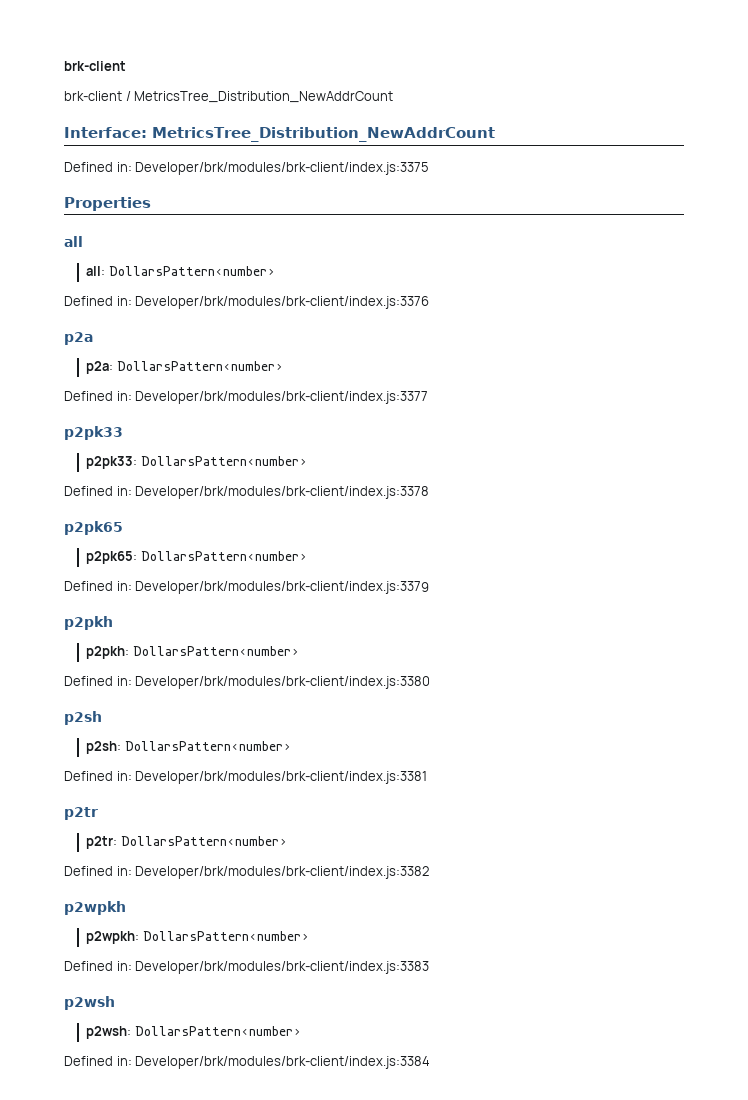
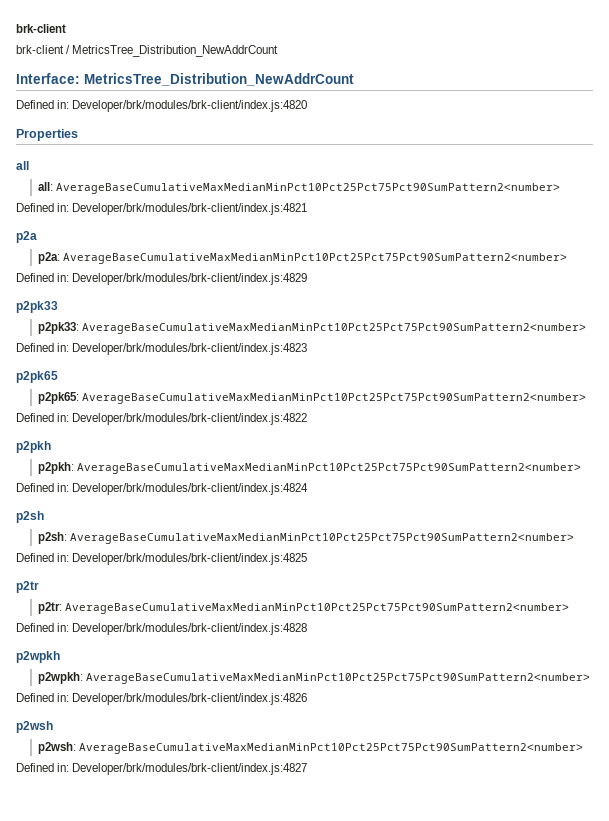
[135,162,430,175] Developer/brk/modules/brk-client/index.js:3375 -> [72,100,308,112] Developer/brk/modules/brk-client/index.js:4820
[108,266,275,276] [64,296,430,309] DollarsPattern<number> // Defined in: Developer/brk/modules/brk-client/index.js:3376 -> [56,183,561,194] [16,203,308,215] AverageBaseCumulativeMaxMedianMinPct10Pct25Pct75Pct90SumPattern2<number> // Defined in: Developer/brk/modules/brk-client/index.js:4821
[116,361,283,371] [64,391,429,404] DollarsPattern<number> // Defined in: Developer/brk/modules/brk-client/index.js:3377 -> [63,253,568,264] [16,273,308,285] AverageBaseCumulativeMaxMedianMinPct10Pct25Pct75Pct90SumPattern2<number> // Defined in: Developer/brk/modules/brk-client/index.js:4829
[140,456,307,466] [64,486,430,499] DollarsPattern<number> // Defined in: Developer/brk/modules/brk-client/index.js:3378 -> [82,323,587,334] [16,343,308,355] AverageBaseCumulativeMaxMedianMinPct10Pct25Pct75Pct90SumPattern2<number> // Defined in: Developer/brk/modules/brk-client/index.js:4823
[140,551,307,561] [64,581,430,594] DollarsPattern<number> // Defined in: Developer/brk/modules/brk-client/index.js:3379 -> [82,393,587,404] [16,413,308,425] AverageBaseCumulativeMaxMedianMinPct10Pct25Pct75Pct90SumPattern2<number> // Defined in: Developer/brk/modules/brk-client/index.js:4822
[132,646,299,656] [64,676,431,689] DollarsPattern<number> // Defined in: Developer/brk/modules/brk-client/index.js:3380 -> [77,463,582,474] [16,483,309,495] AverageBaseCumulativeMaxMedianMinPct10Pct25Pct75Pct90SumPattern2<number> // Defined in: Developer/brk/modules/brk-client/index.js:4824
[124,741,291,751] [64,771,428,784] DollarsPattern<number> // Defined in: Developer/brk/modules/brk-client/index.js:3381 -> [70,533,575,544] [16,553,308,565] AverageBaseCumulativeMaxMedianMinPct10Pct25Pct75Pct90SumPattern2<number> // Defined in: Developer/brk/modules/brk-client/index.js:4825
[120,836,287,846] [64,866,430,879] DollarsPattern<number> // Defined in: Developer/brk/modules/brk-client/index.js:3382 -> [65,603,570,614] [16,623,308,635] AverageBaseCumulativeMaxMedianMinPct10Pct25Pct75Pct90SumPattern2<number> // Defined in: Developer/brk/modules/brk-client/index.js:4828
[142,931,309,941] [64,961,430,974] DollarsPattern<number> // Defined in: Developer/brk/modules/brk-client/index.js:3383 -> [86,673,591,684] [16,693,308,705] AverageBaseCumulativeMaxMedianMinPct10Pct25Pct75Pct90SumPattern2<number> // Defined in: Developer/brk/modules/brk-client/index.js:4826
[134,1026,301,1036] [64,1056,431,1069] DollarsPattern<number> // Defined in: Developer/brk/modules/brk-client/index.js:3384 -> [79,743,584,754] [16,763,308,775] AverageBaseCumulativeMaxMedianMinPct10Pct25Pct75Pct90SumPattern2<number> // Defined in: Developer/brk/modules/brk-client/index.js:4827

